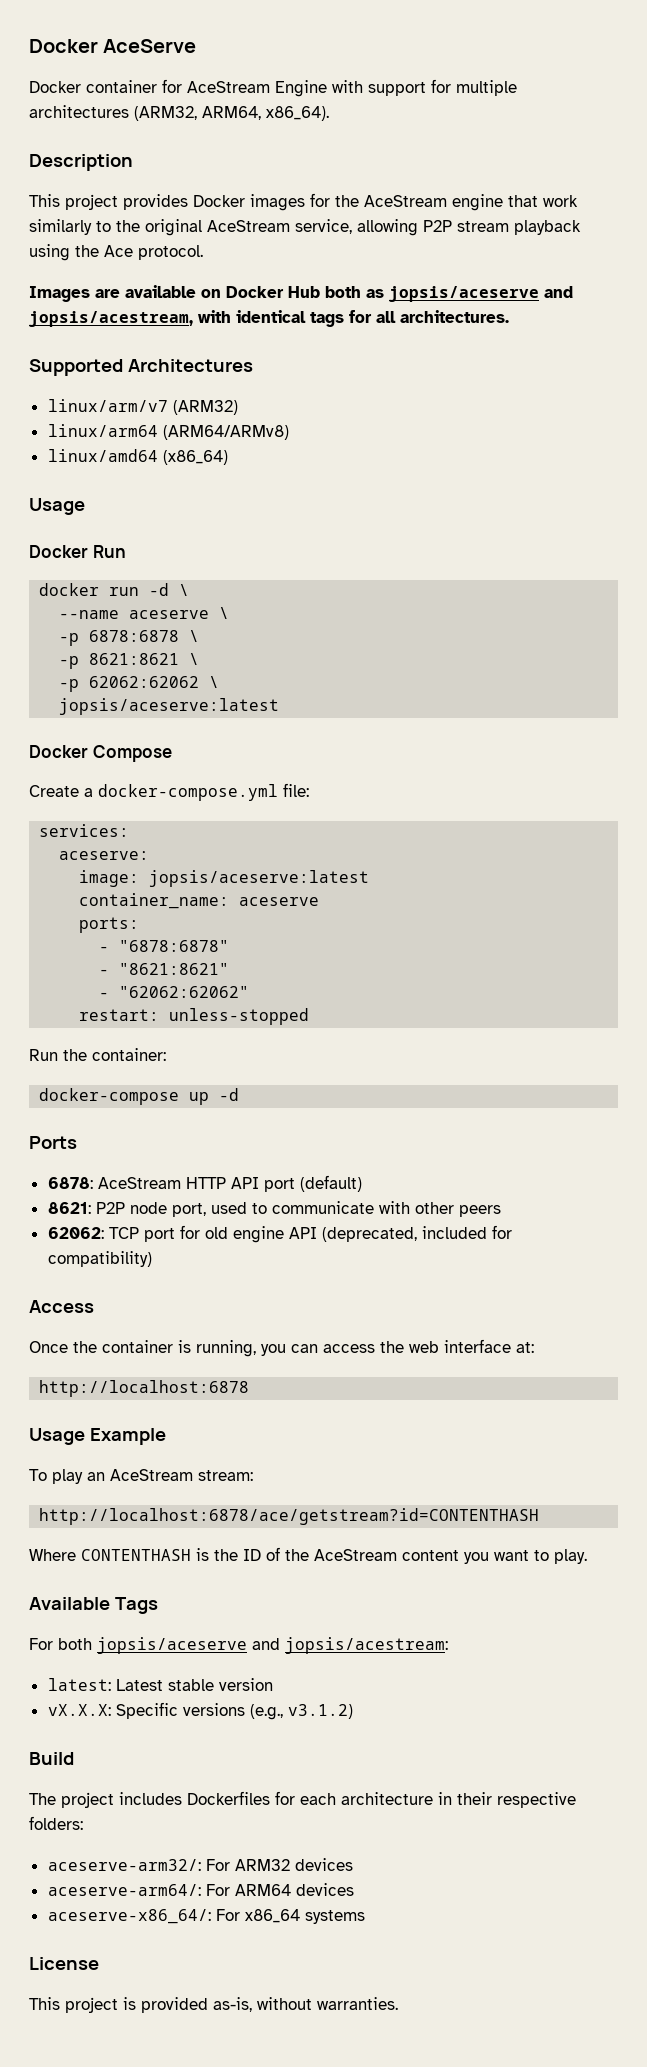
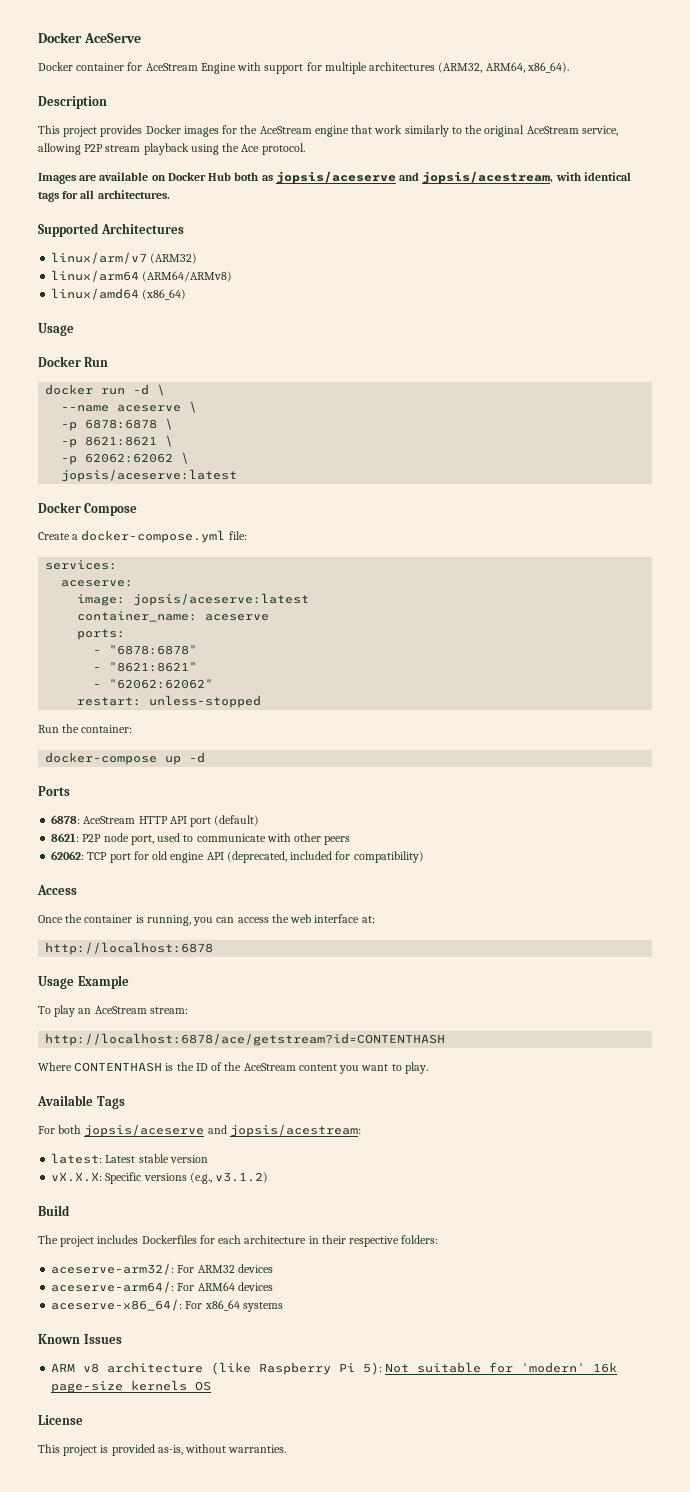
(365, 1917) none -> [38,1334,122,1344] [51,1362,618,1375] [51,1380,212,1393] // Known Issues // ARM v8 architecture (like Raspberry Pi 5): Not suitable for 'modern' 16k page-size kernels OS

